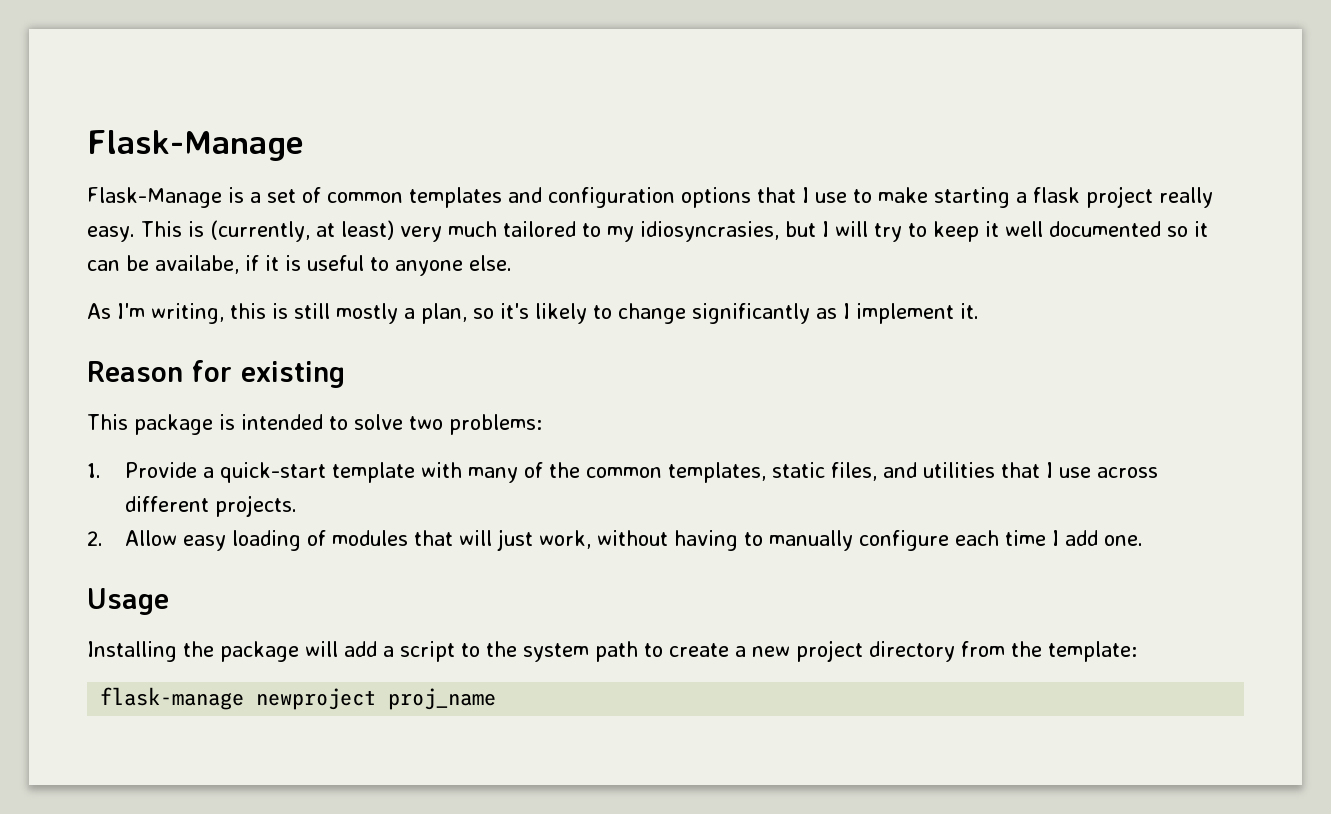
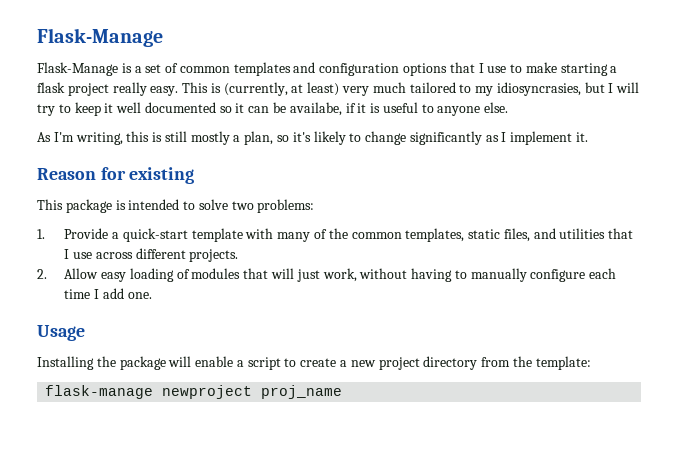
[344,641,377,657] add -> [195,356,234,367] enable
[486,641,663,662] the system path to -> (297, 362) none

